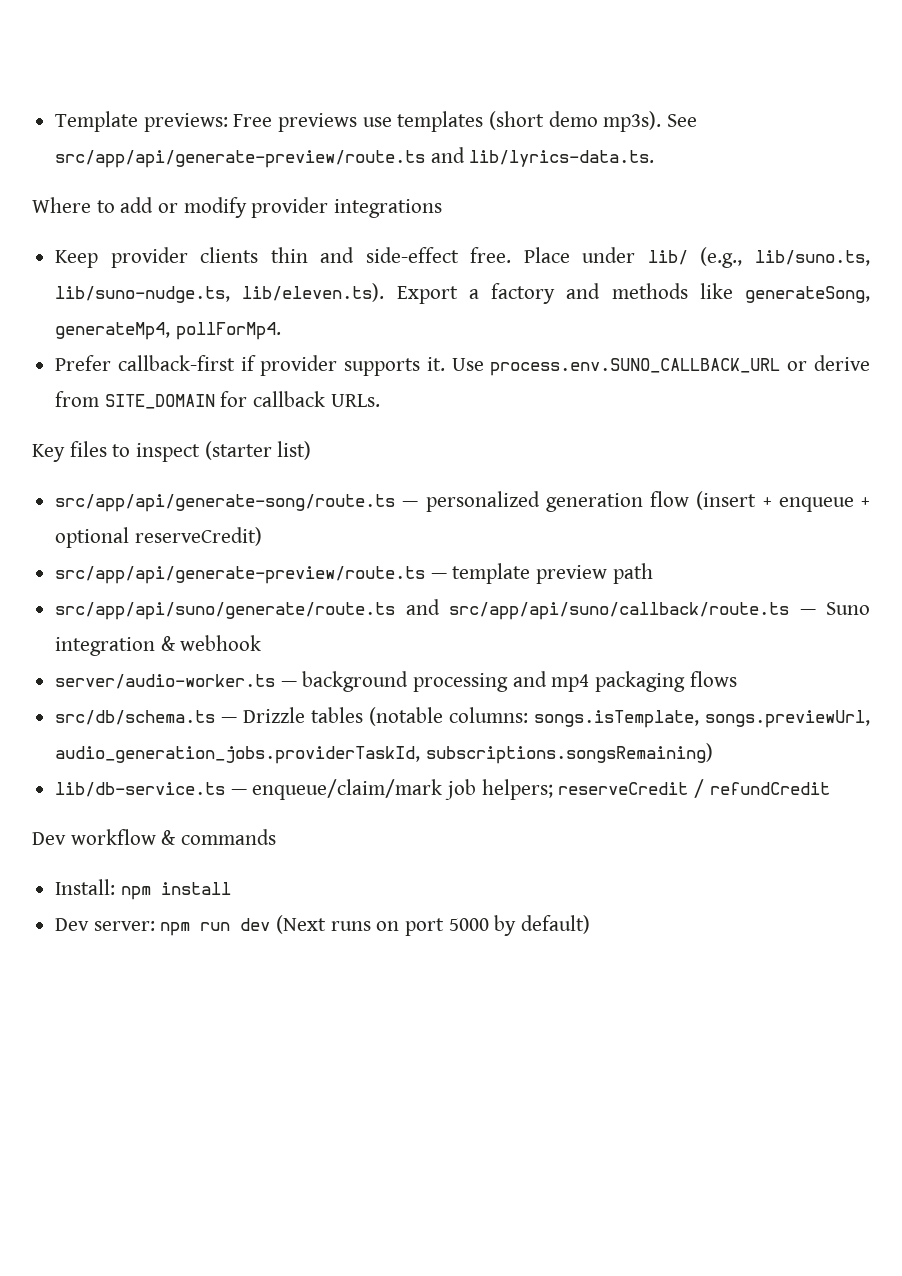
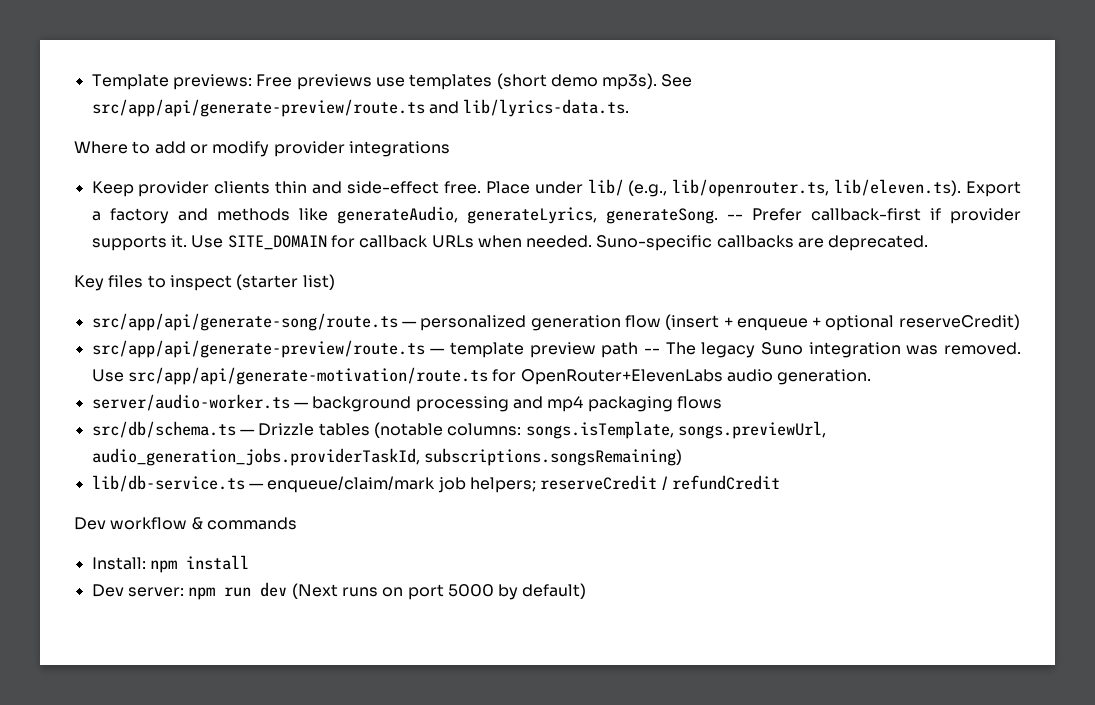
[755,250,870,266] [55,286,231,303] lib/suno.ts, lib/suno-nudge.ts, -> [672,179,830,197] lib/openrouter.ts,
[744,286,870,303] [55,322,281,340] generateSong, generateMp4, pollForMp4. // -> [336,206,743,224] generateAudio, generateLyrics, generateSong. --
[490,355,870,376] [55,391,380,409] process.env.SUNO_CALLBACK_URL or derive from SITE_DOMAIN for callback URLs. -> [227,235,929,251] SITE_DOMAIN for callback URLs when needed. Suno-specific callbacks are deprecated.
[55,599,870,620] [55,635,262,656] // src/app/api/suno/generate/route.ts and src/app/api/suno/callback/route.ts — Suno integration & webhook -> [643,342,1021,358] [91,367,872,385] -- The legacy Suno integration was removed. Use src/app/api/generate-motivation/route.ts for OpenRouter+ElevenLabs audio generation.

